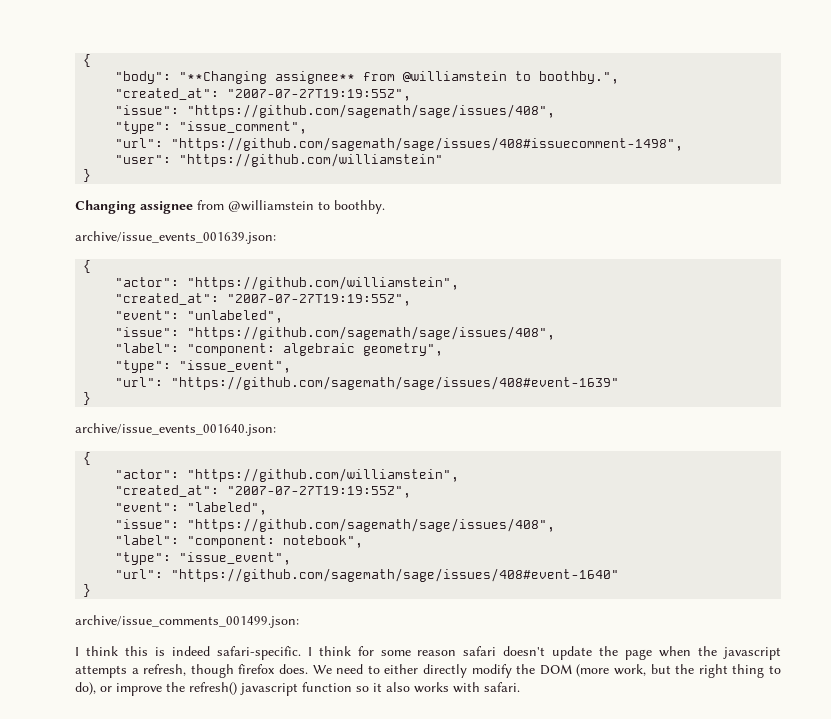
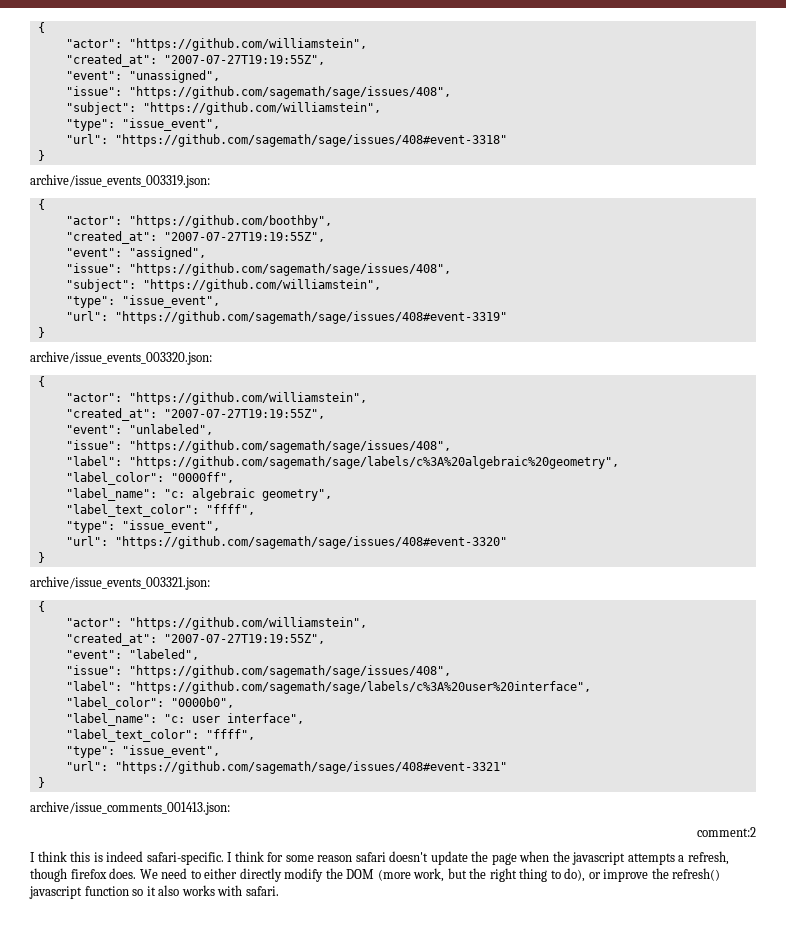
[83,54,92,67] [115,71,620,84] [115,88,412,101] [115,104,556,118] [115,121,308,134] [115,137,684,151] [115,153,444,167] [83,169,92,182] [75,200,385,214] [75,231,276,244] { // "body": "**Changing assignee** from @williamstein to boothby.", // "created_at": "2007-07-27T19:19:55Z", // "issue": "https://github.com/sagemath/sage/issues/408", // "type": "issue_comment", // "url": "https://github.com/sagemath/sage/issues/408#issuecomment-1498", // "user": "https://github.com/williamstein" // } // Changing assignee from @williamstein to boothby. // archive/issue_events_001639.json: -> [37,22,45,33] [65,38,367,51] [65,54,325,67] [65,70,220,83] [65,86,451,99] [65,102,381,115] [65,118,220,131] [65,134,507,147] [37,150,45,161] [30,174,210,188] [37,199,45,210] [65,215,332,228] [65,231,325,244] [65,247,206,260] [65,263,451,276] [65,279,381,292] [65,295,220,308] [65,311,507,324] [37,327,45,338] [30,351,212,365] { // "actor": "https://github.com/williamstein", // "created_at": "2007-07-27T19:19:55Z", // "event": "unassigned", // "issue": "https://github.com/sagemath/sage/issues/408", // "subject": "https://github.com/williamstein", // "type": "issue_event", // "url": "https://github.com/sagemath/sage/issues/408#event-3318" // } // archive/issue_events_003319.json: // { // "actor": "https://github.com/boothby", // "created_at": "2007-07-27T19:19:55Z", // "event": "assigned", // "issue": "https://github.com/sagemath/sage/issues/408", // "subject": "https://github.com/williamstein", // "type": "issue_event", // "url": "https://github.com/sagemath/sage/issues/408#event-3319" // } // archive/issue_events_003320.json:
[187,343,276,356] "component: -> [128,456,619,469] [65,472,234,485] [65,488,185,501] "https://github.com/sagemath/sage/labels/c%3A%20algebraic%20geometry", // "label_color": "0000ff", // "label_name": "c:
[115,360,292,373] [115,376,620,390] [83,392,92,405] [75,423,276,436] // "type": "issue_event", // "url": "https://github.com/sagemath/sage/issues/408#event-1639" // } // archive/issue_events_001640.json: -> [65,504,255,517] [65,520,220,533] [65,536,507,549] [37,552,45,563] [30,576,210,590] // "label_text_color": "ffff", // "type": "issue_event", // "url": "https://github.com/sagemath/sage/issues/408#event-3320" // } // archive/issue_events_003321.json:
[187,535,364,548] [115,552,292,565] [115,568,620,582] [83,584,92,597] [75,615,299,628] "component: notebook", // "type": "issue_event", // "url": "https://github.com/sagemath/sage/issues/408#event-1640" // } // archive/issue_comments_001499.json: -> [128,681,591,694] [65,697,234,710] [65,713,304,726] [65,729,255,742] [65,745,220,758] [65,761,507,774] [37,777,45,788] [30,801,230,815] [697,827,756,837] "https://github.com/sagemath/sage/labels/c%3A%20user%20interface", // "label_color": "0000b0", // "label_name": "c: user interface", // "label_text_color": "ffff", // "type": "issue_event", // "url": "https://github.com/sagemath/sage/issues/408#event-3321" // } // archive/issue_comments_001413.json: // comment:2

